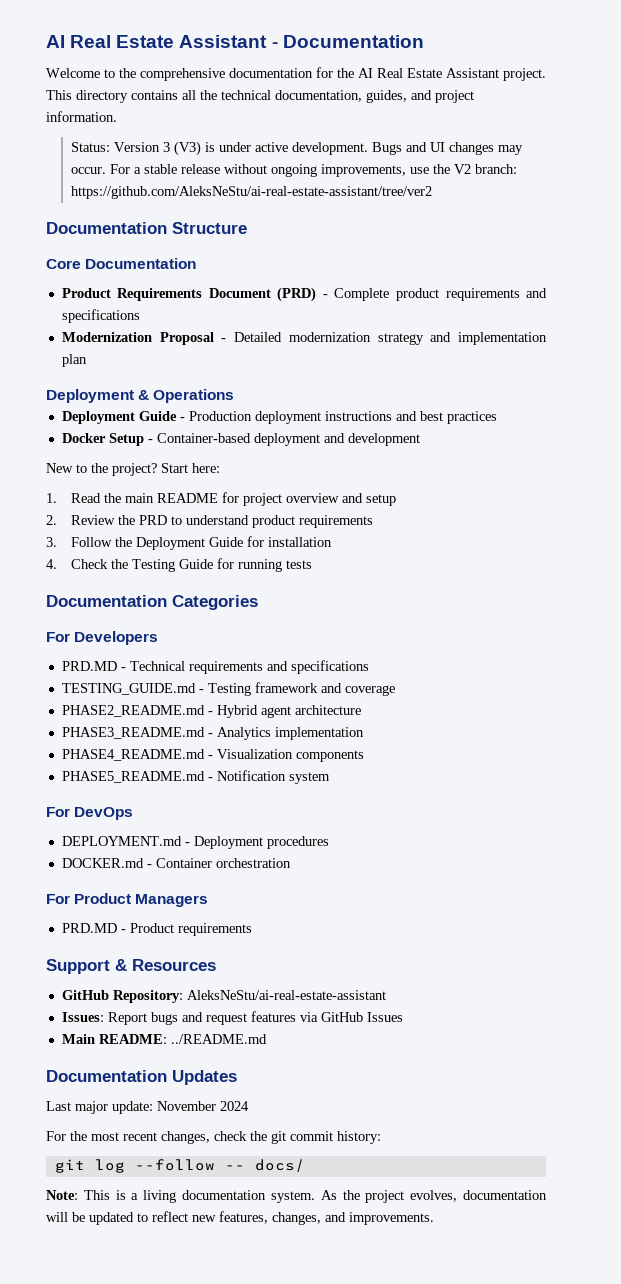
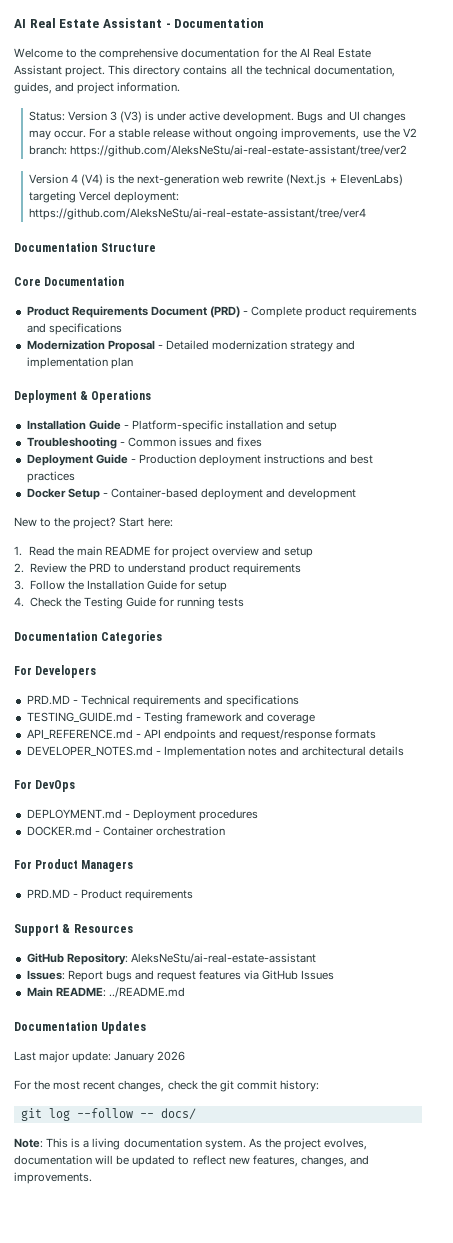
(433, 192) none -> [28,174,403,186] [28,191,179,203] [28,208,366,220] // Version 4 (V4) is the next-generation web rewrite (Next.js + ElevenLabs) targeting Vercel deployment: https://github.com/AleksNeStu/ai-real-estate-assistant/tree/ver4
(235, 396) none -> [26,420,338,432] [26,437,263,449] // Installation Guide - Platform-specific installation and setup // Troubleshooting - Common issues and fixes
[136,536,333,550] Deployment Guide for installation -> [86,580,228,592] Installation Guide for setup
[61,705,361,718] [61,727,364,740] [61,749,364,762] [61,770,330,784] PHASE2_README.md - Hybrid agent architecture // PHASE3_README.md - Analytics implementation // PHASE4_README.md - Visualization components // PHASE5_README.md - Notification system -> [26,729,377,741] [26,746,405,758] API_REFERENCE.md - API endpoints and request/response formats // DEVELOPER_NOTES.md - Implementation notes and architectural details
[157,1101,249,1111] November 2024 -> [114,1051,186,1063] January 2026

